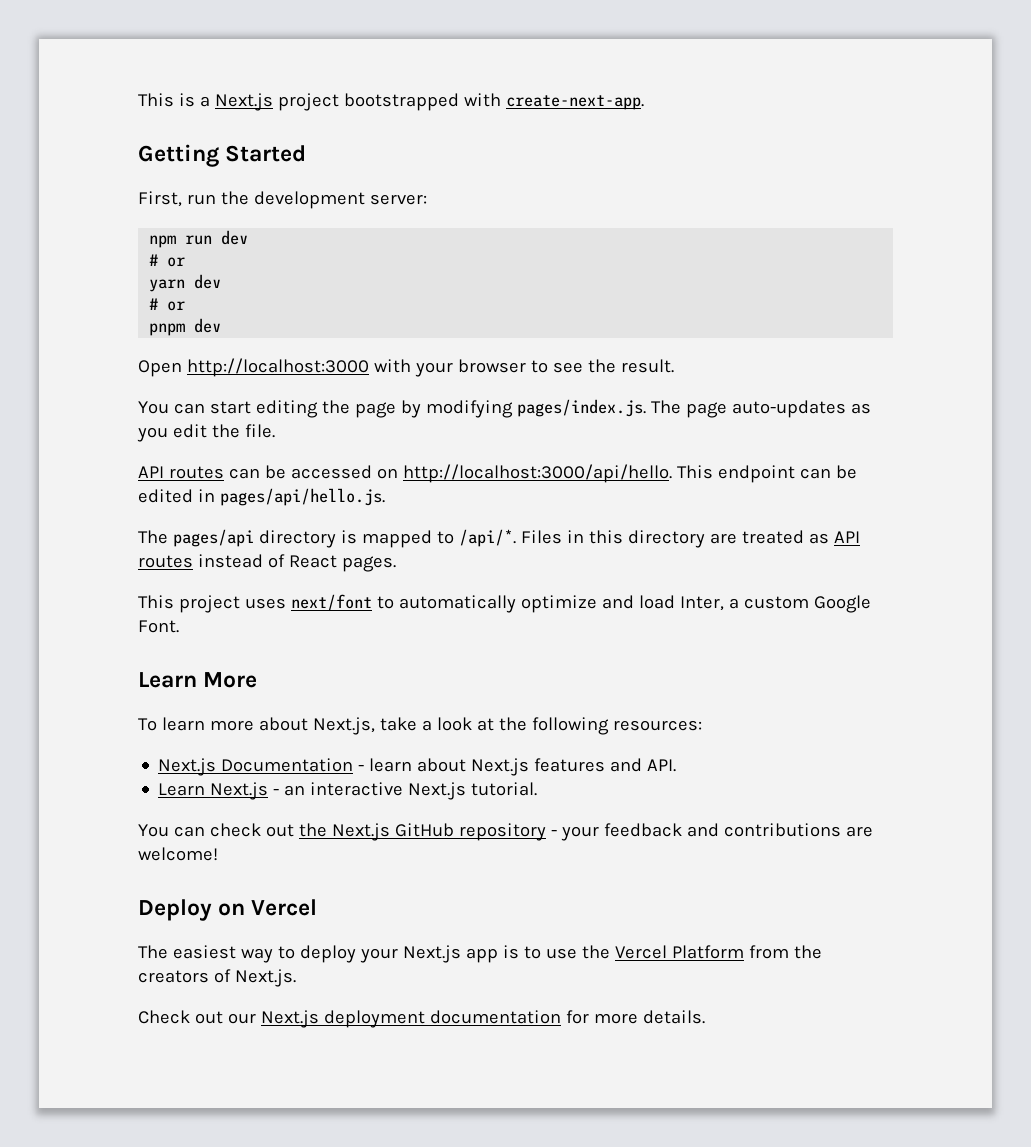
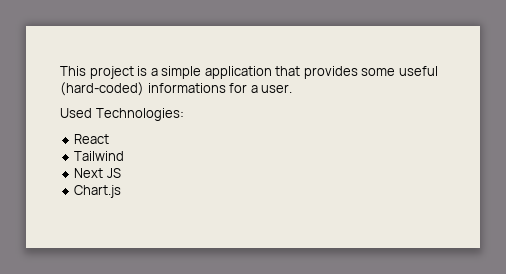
[138,93,174,107] This -> [60,66,134,79] This project
[214,93,644,111] [138,144,307,167] [138,191,427,209] [149,230,249,248] [149,254,186,267] [149,274,222,292] [149,298,186,311] [149,318,222,336] [138,358,674,377] [138,399,871,418] [137,424,275,442] [138,464,857,483] [138,488,385,506] [138,529,860,548] [138,554,396,572] [138,594,871,613] [138,620,179,633] [138,672,258,688] [138,717,702,735] [158,758,677,776] [158,782,538,800] [138,823,873,841] [138,847,218,861] [138,899,318,921] [138,945,822,963] [138,969,296,987] [138,1010,705,1028] Next.js project bootstrapped with create-next-app. // Getting Started // First, run the development server: // npm run dev // # or // yarn dev // # or // pnpm dev // Open http://localhost:3000 with your browser to see the result. // You can start editing the page by modifying pages/index.js. The page auto-updates as you edit the file. // API routes can be accessed on http://localhost:3000/api/hello. This endpoint can be edited in pages/api/hello.js. // The pages/api directory is mapped to /api/*. Files in this directory are treated as API routes instead of React pages. // This project uses next/font to automatically optimize and load Inter, a custom Google Font. // Learn More // To learn more about Next.js, take a look at the following resources: // Next.js Documentation - learn about Next.js features and API. // Learn Next.js - an interactive Next.js tutorial. // You can check out the Next.js GitHub repository - your feedback and contributions are welcome! // Deploy on Vercel // The easiest way to deploy your Next.js app is to use the Vercel Platform from the creators of Next.js. // Check out our Next.js deployment documentation for more details. -> [161,66,438,79] [60,82,293,96] [60,108,184,121] [74,134,110,144] [74,151,125,161] [74,168,121,178] [74,185,122,198] simple application that provides some useful (hard-coded) informations for a user. // Used Technologies: // React // Tailwind // Next JS // Chart.js

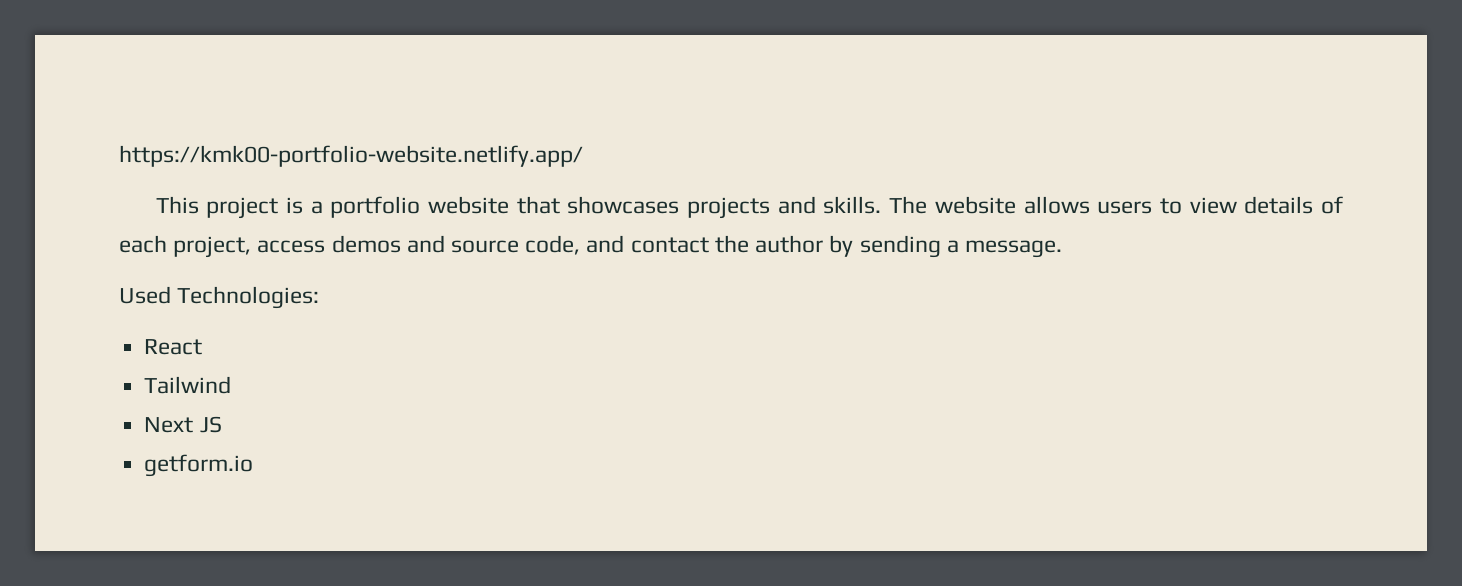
(60, 71) none -> [119,145,583,167] https://kmk00-portfolio-website.netlify.app/ //
[161,66,438,79] [60,82,293,96] simple application that provides some useful (hard-coded) informations for a user. -> [330,196,1344,219] [119,235,1062,258] portfolio website that showcases projects and skills. The website allows users to view details of each project, access demos and source code, and contact the author by sending a message.
[74,185,122,198] Chart.js -> [144,454,254,477] getform.io

